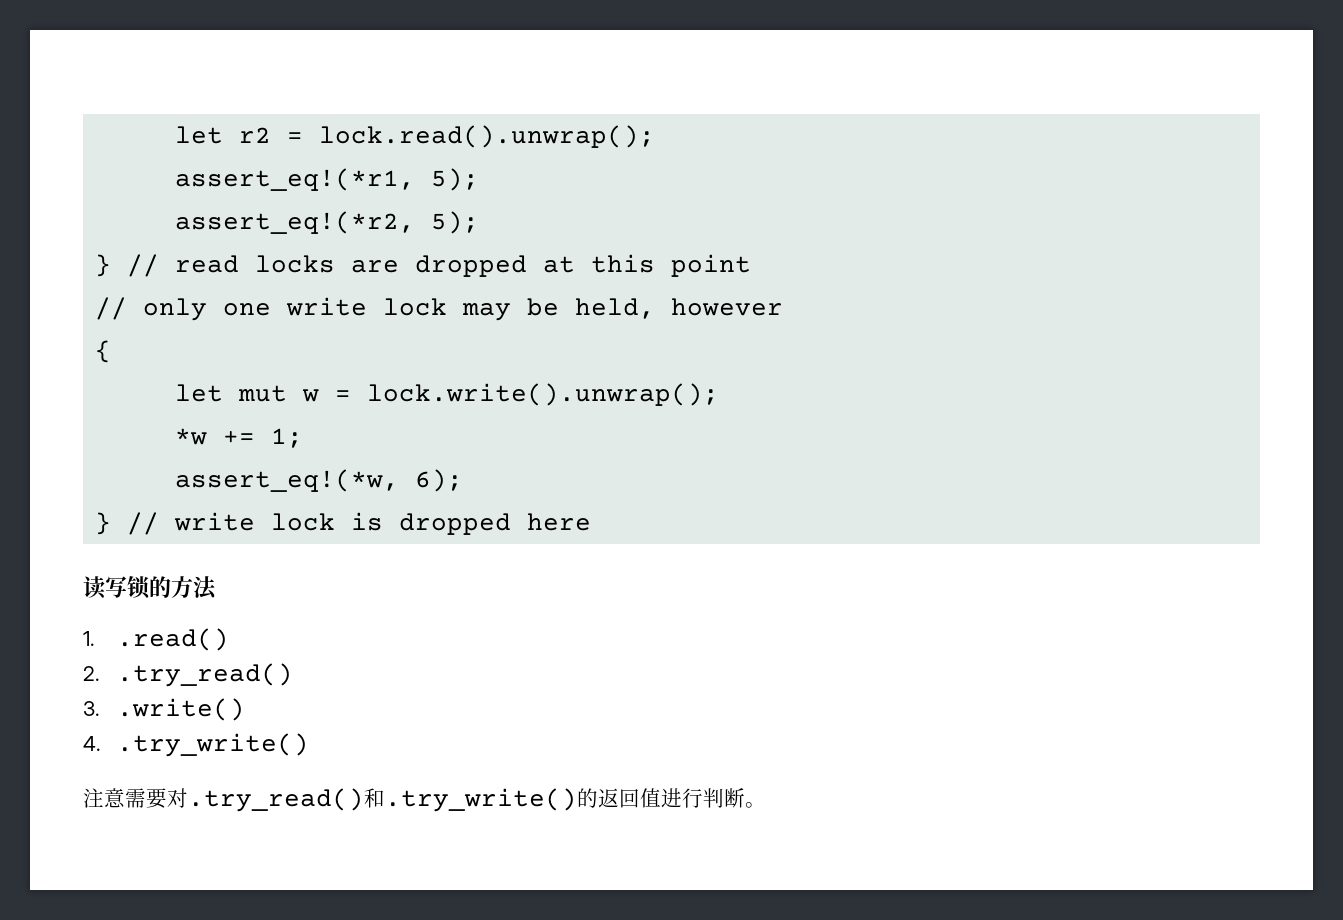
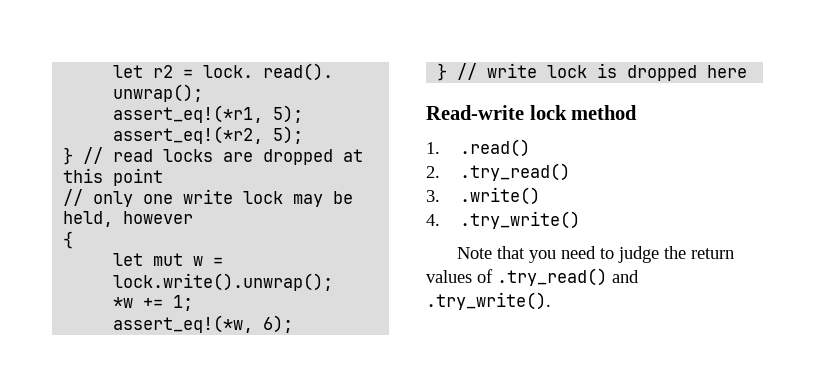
[319,125,656,148] lock.read().unwrap(); -> [203,63,334,81] [113,84,204,102] lock. read(). unwrap();
[83,576,217,600] 读写锁的方法 -> [426,105,638,120] Read-write lock method
[83,788,766,812] 注意需要对.try_read()和.try_write()的返回值进行判断。 -> [457,246,735,263] [426,268,639,286] [426,292,551,310] Note that you need to judge the return values of .try_read() and .try_write().

